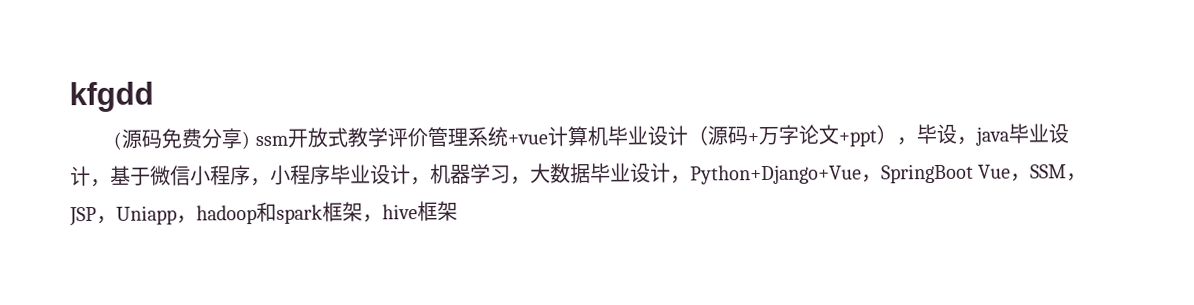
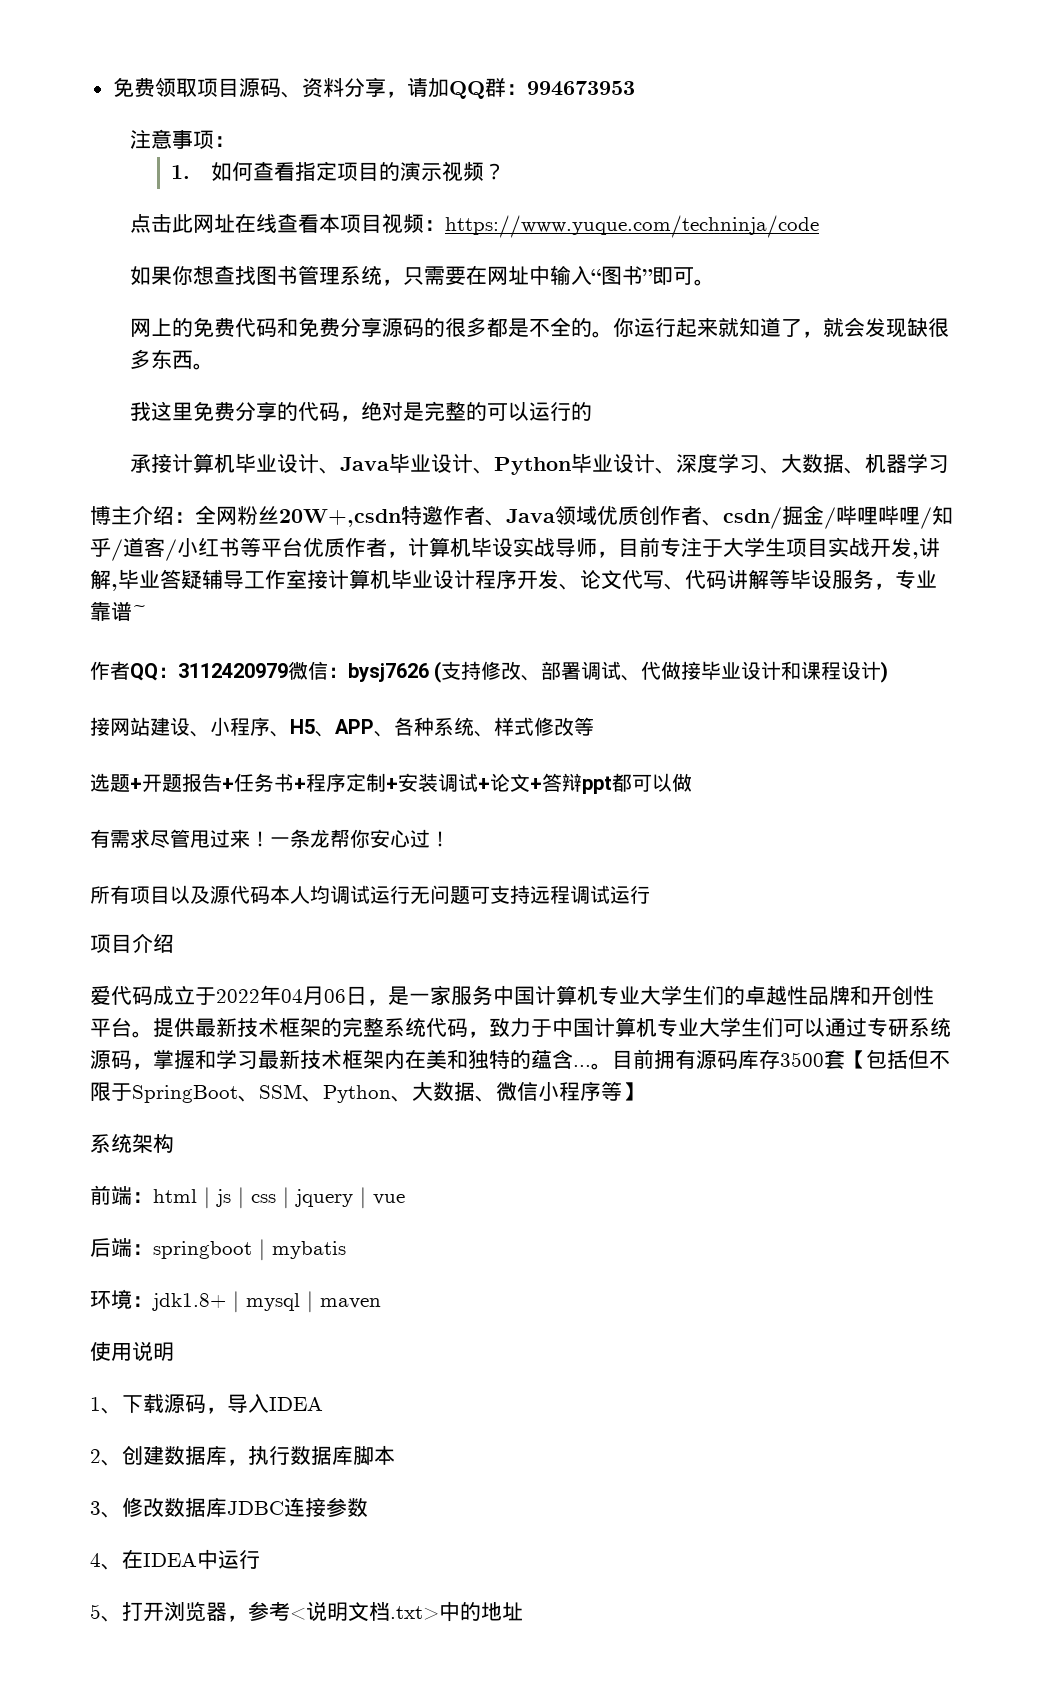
[69,81,154,113] [113,123,1069,150] [70,162,1088,188] [69,200,458,227] kfgdd // (源码免费分享) ssm开放式教学评价管理系统+vue计算机毕业设计（源码+万字论文+ppt），毕设，java毕业设计，基于微信小程序，小程序毕业设计，机器学习，大数据毕业设计，Python+Django+Vue，SpringBoot Vue，SSM，JSP，Uniapp，hadoop和spark框架，hive框架 -> [112,77,635,99] [130,129,236,149] [170,161,506,182] [130,213,820,238] [130,265,716,286] [130,317,950,338] [130,349,215,370] [130,401,593,422] [130,453,950,475] [90,505,953,529] [90,537,940,561] [90,569,937,591] [90,601,147,621] [90,661,889,683] [90,717,594,737] [90,773,692,794] [90,829,450,848] [90,885,650,904] [90,934,174,953] [90,985,934,1006] [90,1017,951,1038] [90,1049,950,1070] [90,1081,643,1103] [90,1133,174,1153] [90,1185,405,1209] [90,1238,346,1261] [90,1289,381,1313] [90,1341,174,1361] [90,1394,323,1414] [90,1445,395,1466] [90,1497,368,1518] [90,1549,260,1570] [90,1601,523,1622] 免费领取项目源码、资料分享，请加QQ群：994673953 // 注意事项： // 1.如何查看指定项目的演示视频？ // 点击此网址在线查看本项目视频：https://www.yuque.com/techninja/code // 如果你想查找图书管理系统，只需要在网址中输入“图书”即可。 // 网上的免费代码和免费分享源码的很多都是不全的。你运行起来就知道了，就会发现缺很多东西。 // 我这里免费分享的代码，绝对是完整的可以运行的 // 承接计算机毕业设计、Java毕业设计、Python毕业设计、深度学习、大数据、机器学习 // 博主介绍：全网粉丝20W+,csdn特邀作者、Java领域优质创作者、csdn/掘金/哔哩哔哩/知乎/道客/小红书等平台优质作者，计算机毕设实战导师，目前专注于大学生项目实战开发,讲解,毕业答疑辅导工作室接计算机毕业设计程序开发、论文代写、代码讲解等毕设服务，专业靠谱~ // 作者QQ：3112420979微信：bysj7626 (支持修改、部署调试、代做接毕业设计和课程设计) // 接网站建设、小程序、H5、APP、各种系统、样式修改等 // 选题+开题报告+任务书+程序定制+安装调试+论文+答辩ppt都可以做 // 有需求尽管甩过来！一条龙帮你安心过！ // 所有项目以及源代码本人均调试运行无问题可支持远程调试运行 // 项目介绍 // 爱代码成立于2022年04月06日，是一家服务中国计算机专业大学生们的卓越性品牌和开创性平台。提供最新技术框架的完整系统代码，致力于中国计算机专业大学生们可以通过专研系统源码，掌握和学习最新技术框架内在美和独特的蕴含...。目前拥有源码库存3500套【包括但不限于SpringBoot、SSM、Python、大数据、微信小程序等】 // 系统架构 // 前端：html | js | css | jquery | vue // 后端：springboot | mybatis // 环境：jdk1.8+ | mysql | maven // 使用说明 // 1、下载源码，导入IDEA // 2、创建数据库，执行数据库脚本 // 3、修改数据库JDBC连接参数 // 4、在IDEA中运行 // 5、打开浏览器，参考<说明文档.txt>中的地址

